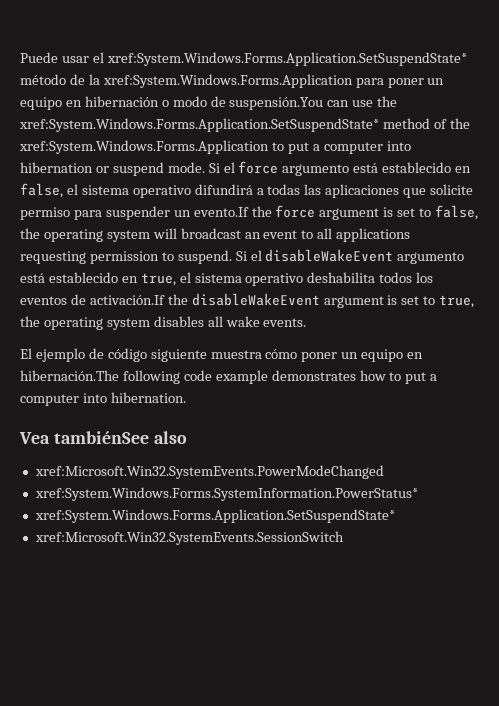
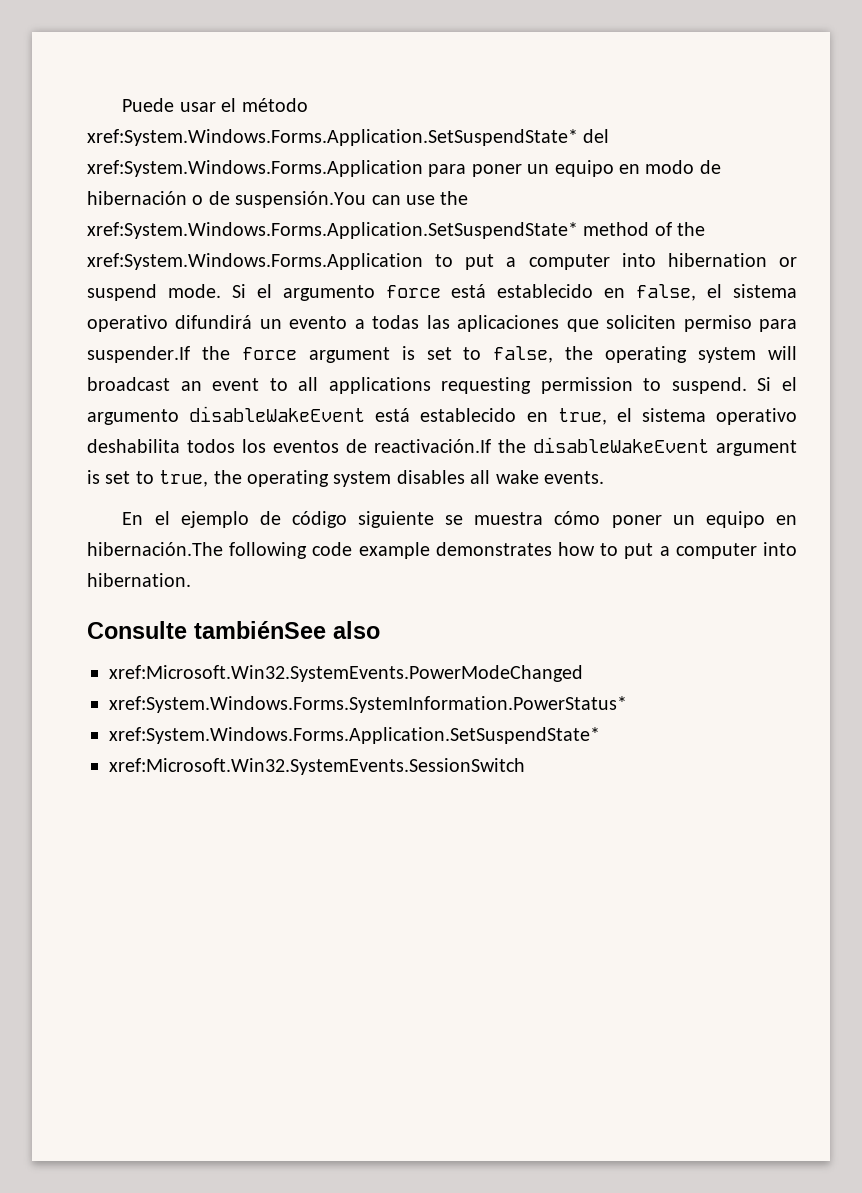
[106,52,467,66] [20,74,100,85] xref:System.Windows.Forms.Application.SetSuspendState* método de la -> [241,98,308,112] [87,129,610,146] método xref:System.Windows.Forms.Application.SetSuspendState* del
(82, 103) none -> [645,160,721,174] modo de
[172,96,207,107] modo -> (204, 200) none
[238,161,350,176] force argumento -> [282,285,441,301] argumento force
(253, 189) none -> [259,316,348,329] un evento
[430,184,474,195] solicite -> [606,315,677,329] soliciten
[105,206,249,220] suspender un evento.If -> [87,346,190,363] suspender.If
[265,249,465,264] disableWakeEvent argumento -> [87,406,366,425] argumento disableWakeEvent
[89,295,165,305] activación.If -> [374,439,491,453] reactivación.If
[20,348,32,359] El -> [122,511,170,525] En el
(207, 355) none -> [445,515,464,525] se
[19,432,50,444] Vea -> [87,621,187,639] Consulte

